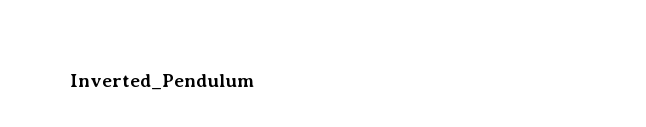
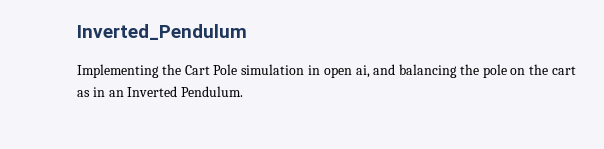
(254, 82) none -> [77,64,576,78] [77,86,244,97] // Implementing the Cart Pole simulation in open ai, and balancing the pole on the cart as in an Inverted Pendulum.

